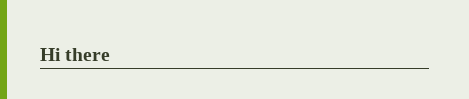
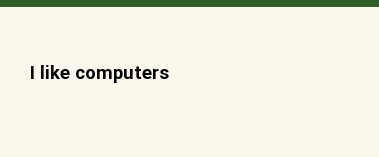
[40,48,111,61] Hi there -> [30,65,169,83] I like computers

